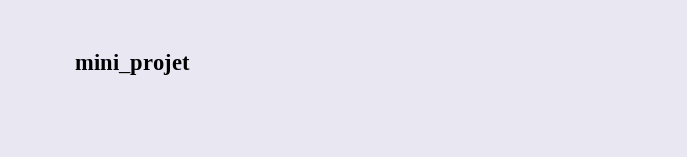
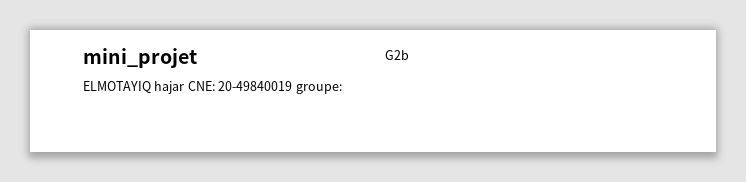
(190, 64) none -> [83,81,342,94] [385,50,409,60] // ELMOTAYIQ hajar CNE: 20-49840019 groupe: G2b

